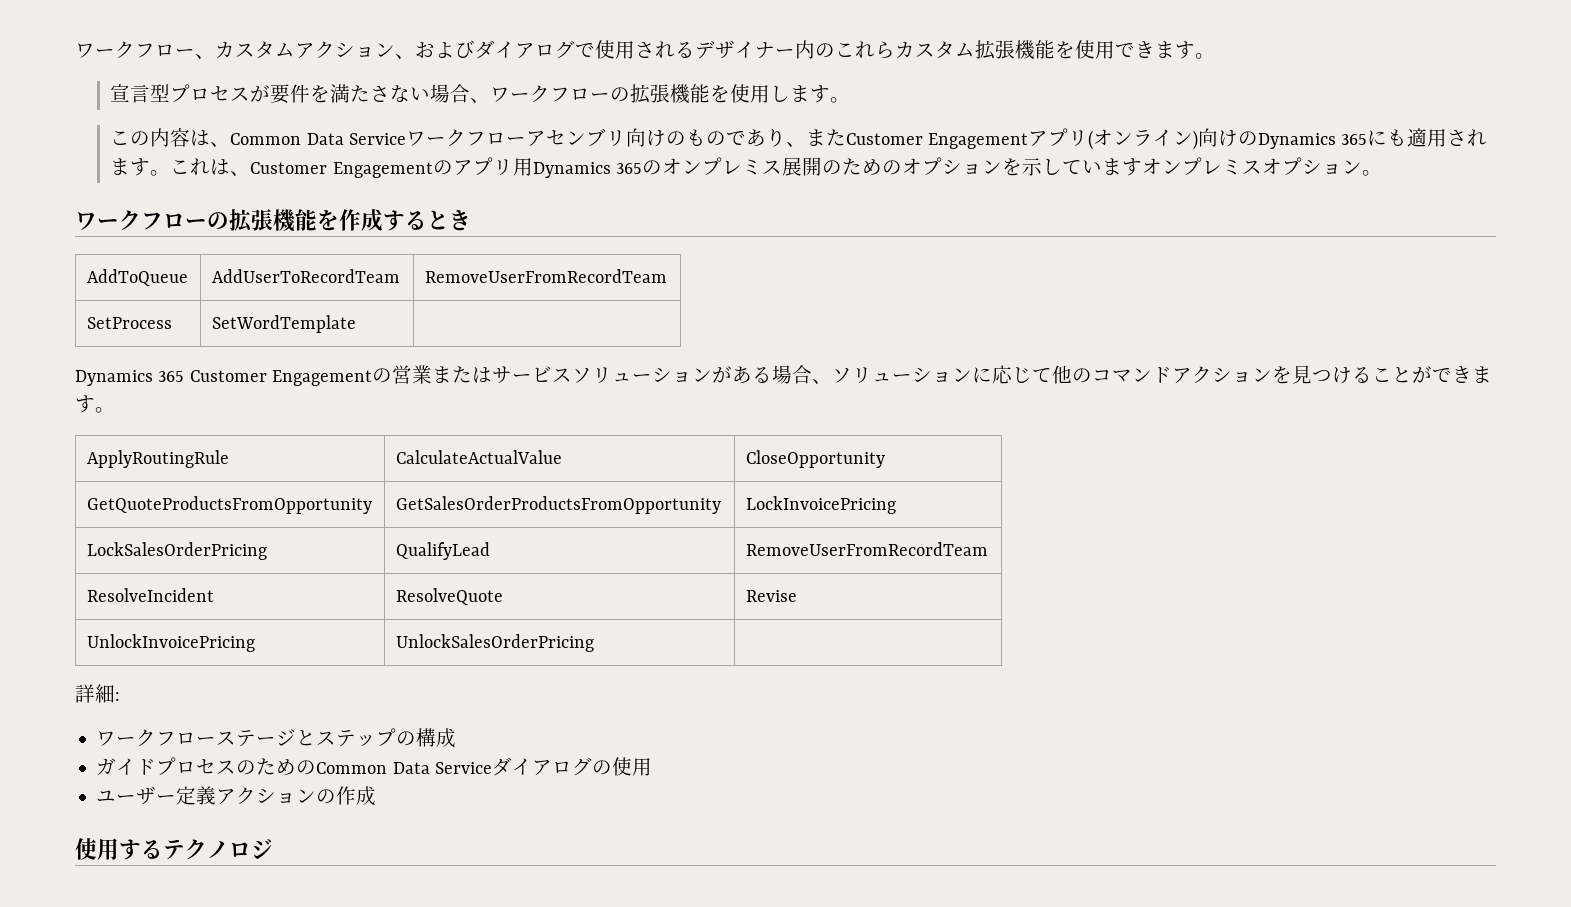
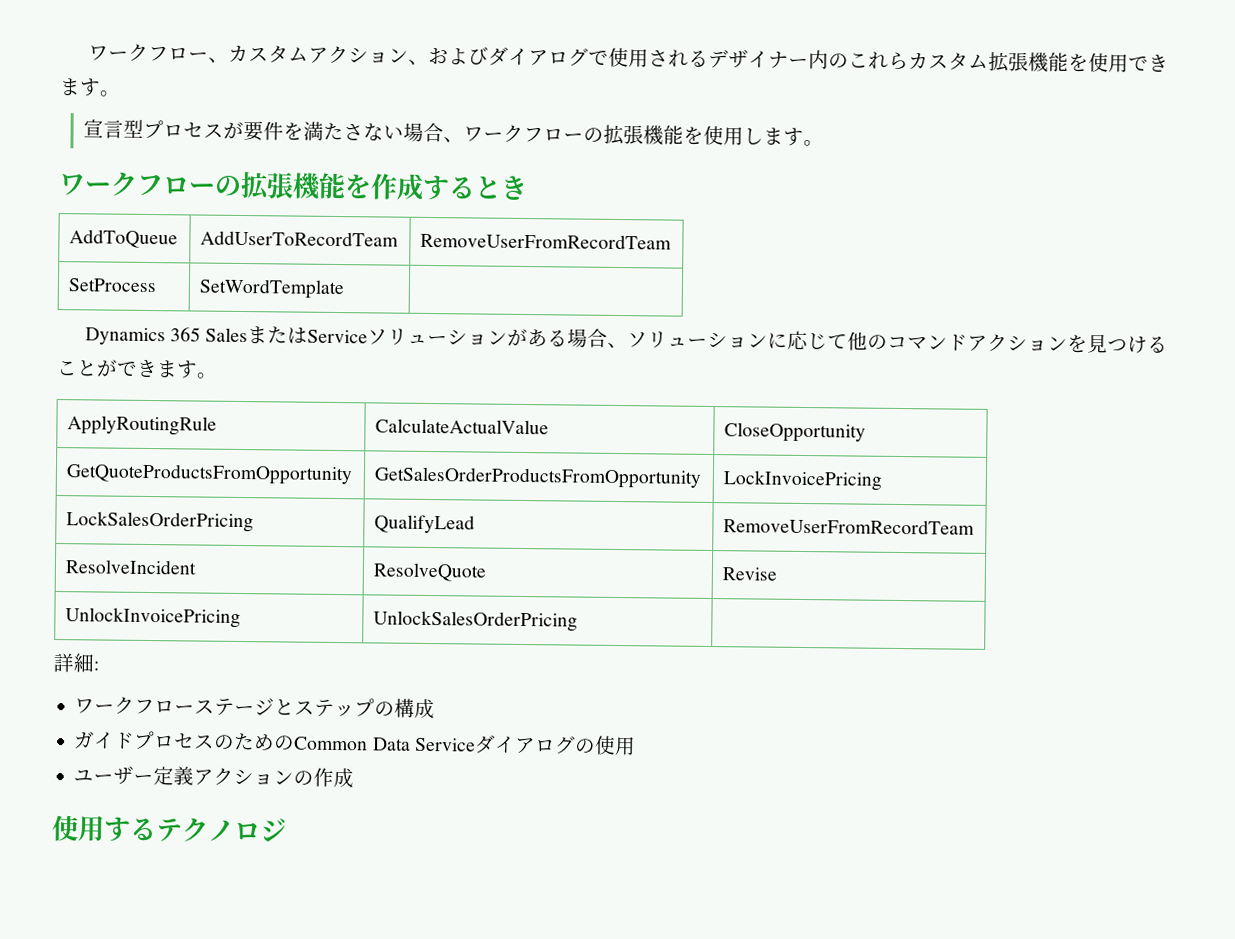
[110,128,1488,150] [110,157,1382,178] // この内容は、Common Data Serviceワークフローアセンブリ向けのものであり、またCustomer Engagementアプリ(オンライン)向けのDynamics 365にも適用されます。これは、Customer Engagementのアプリ用Dynamics 365のオンプレミス展開のためのオプションを示していますオンプレミスオプション。 -> (825, 143) none
[189,365,572,386] Customer Engagementの営業またはサービス -> [205,326,369,344] SalesまたはService

